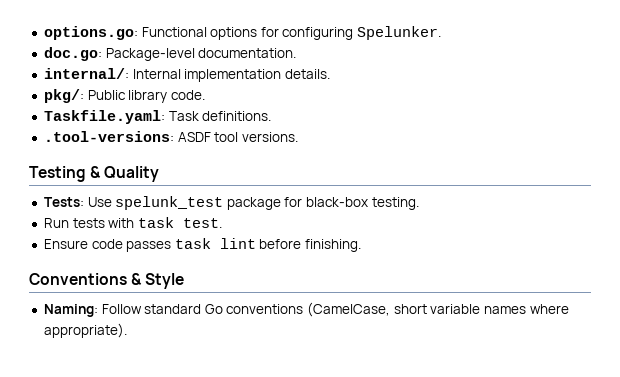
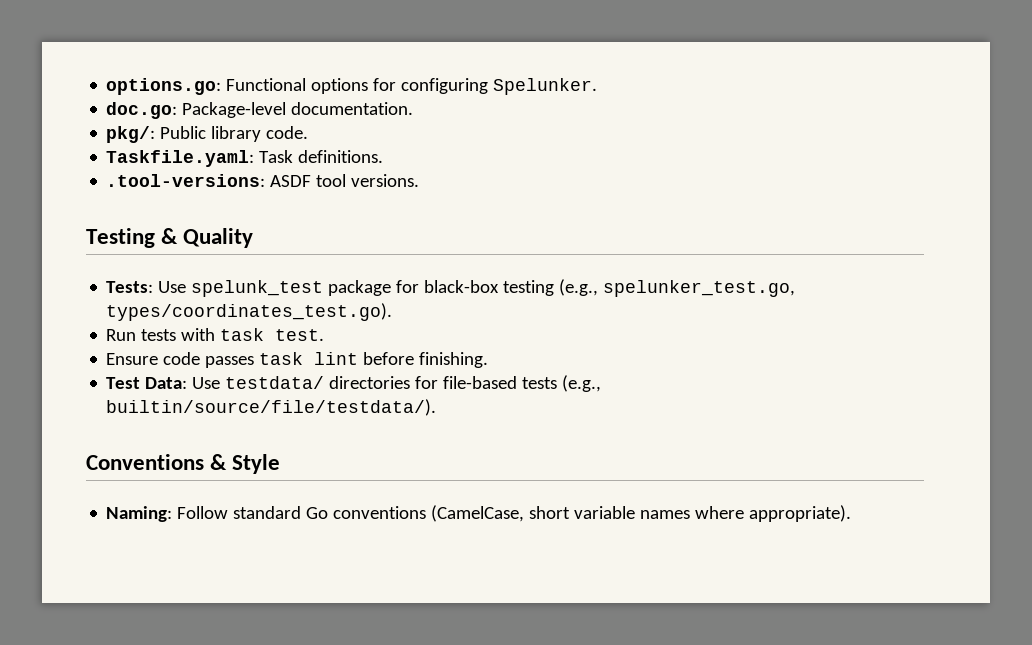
[43,68,330,82] // internal/: Internal implementation details. -> (414, 108) none
[371,197,419,210] testing. -> [503,279,796,297] [106,303,393,321] testing (e.g., spelunker_test.go, types/coordinates_test.go).
(362, 245) none -> [106,375,602,392] [106,399,437,416] // Test Data: Use testdata/ directories for file-based tests (e.g., builtin/source/file/testdata/).

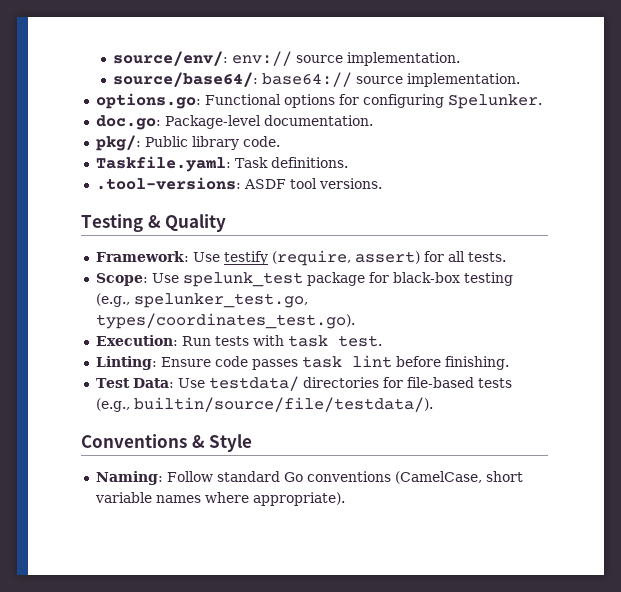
(106, 86) none -> [113,51,461,66] [113,72,521,87] source/env/: env:// source implementation. // source/base64/: base64:// source implementation. //
[106,281,154,293] Tests: -> [95,250,506,266] [95,273,148,286] Framework: Use testify (require, assert) for all tests. // Scope:
(393, 312) none -> [95,335,178,346] Execution:
(325, 335) none -> [95,356,157,370] Linting:

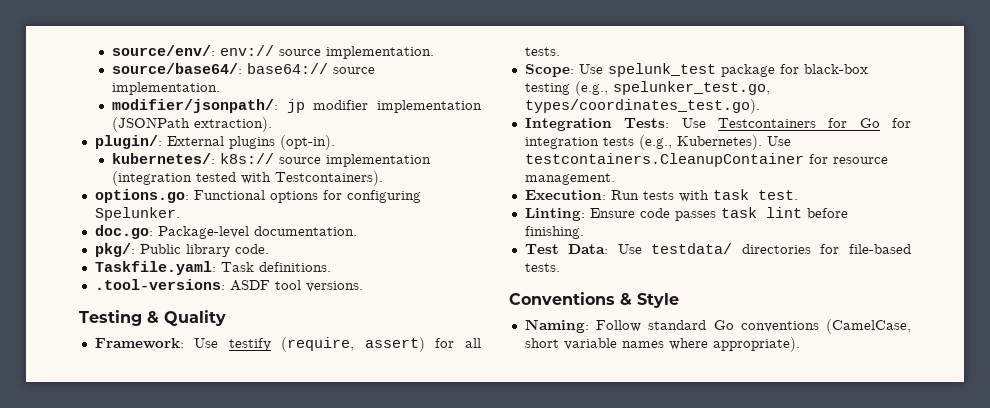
(521, 80) none -> [112,99,482,113] [112,117,273,132] [94,135,335,150] [112,153,432,167] [112,171,384,186] // modifier/jsonpath/: jp modifier implementation (JSONPath extraction). // plugin/: External plugins (opt-in). // kubernetes/: k8s:// source implementation (integration tested with Testcontainers).
(355, 321) none -> [524,118,912,131] [524,135,791,150] [524,153,888,167] [524,173,615,185] // Integration Tests: Use Testcontainers for Go for integration tests (e.g., Kubernetes). Use testcontainers.CleanupContainer for resource management.
[477,378,512,388] [95,397,433,412] tests (e.g., builtin/source/file/testdata/). -> [524,263,560,272] tests.

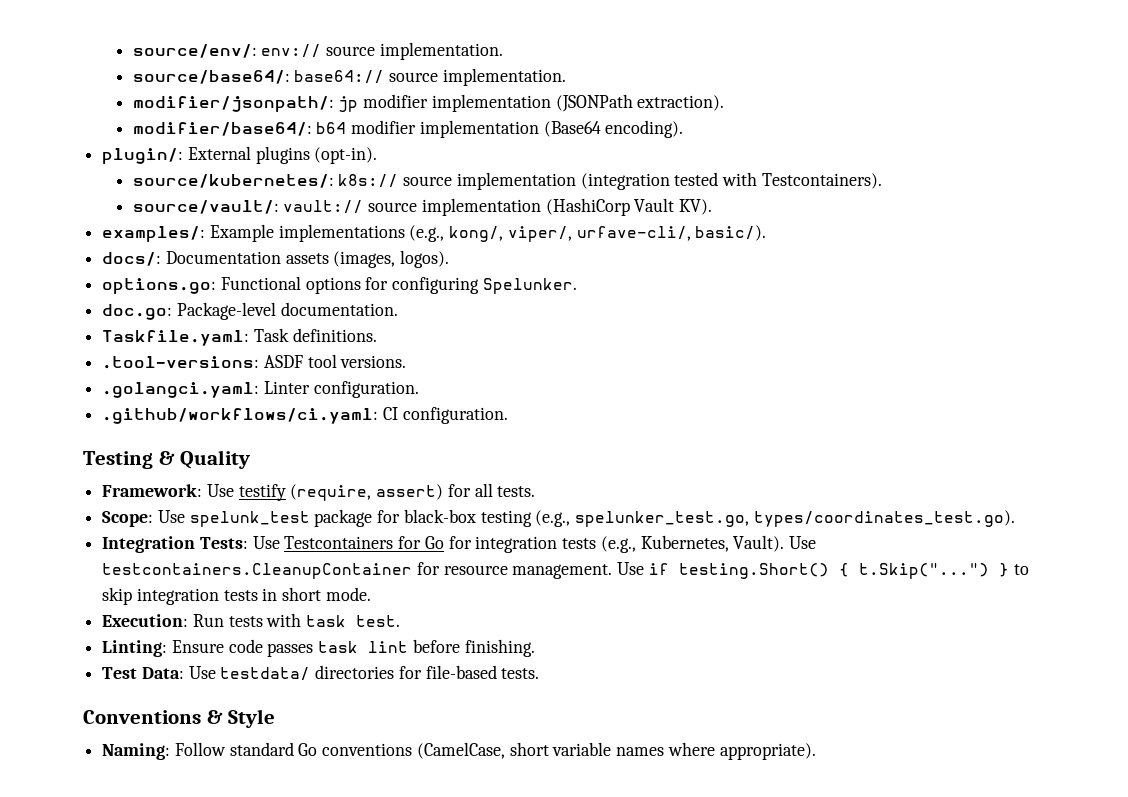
(273, 124) none -> [132,120,684,138] // modifier/base64/: b64 modifier implementation (Base64 encoding).
[112,153,216,164] kubernetes/: -> [132,174,334,188] source/kubernetes/:
(384, 178) none -> [132,198,713,216] [102,224,767,242] [102,250,450,268] // source/vault/: vault:// source implementation (HashiCorp Vault KV). // examples/: Example implementations (e.g., kong/, viper/, urfave-cli/, basic/). // docs/: Documentation assets (images, logos).
[94,243,269,257] // pkg/: Public library code. -> (398, 309) none
(363, 286) none -> [102,381,419,398] [102,407,508,424] // .golangci.yaml: Linter configuration. // .github/workflows/ci.yaml: CI configuration.
[676,135,762,150] Kubernetes). -> [640,535,785,552] Kubernetes, Vault).
(615, 179) none -> [617,562,1029,579] [102,587,371,605] Use if testing.Short() { t.Skip("...") } to skip integration tests in short mode.

